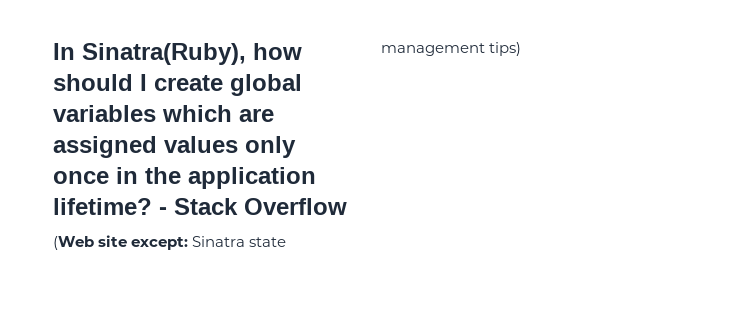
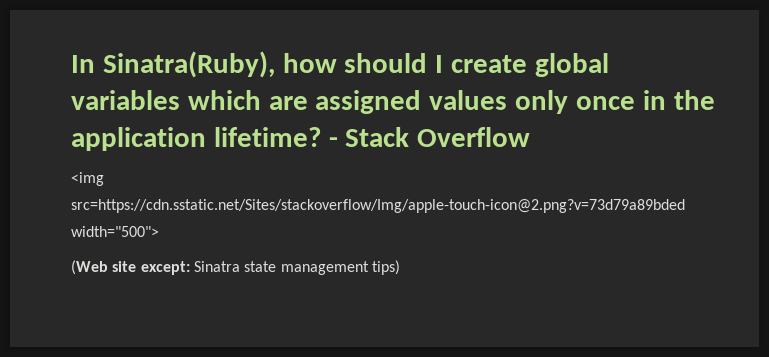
(347, 206) none -> [71,172,104,186] [71,199,685,213] [71,226,159,237] // <img src=https://cdn.sstatic.net/Sites/stackoverflow/Img/apple-touch-icon@2.png?v=73d79a89bded width="500">

